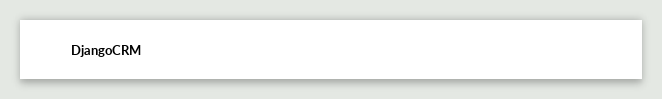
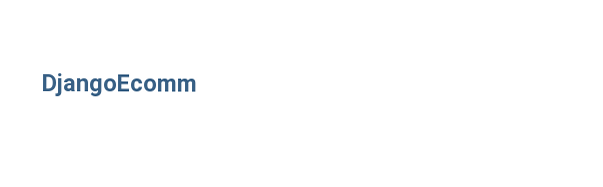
[71,45,141,57] DjangoCRM -> [41,73,198,97] DjangoEcomm

